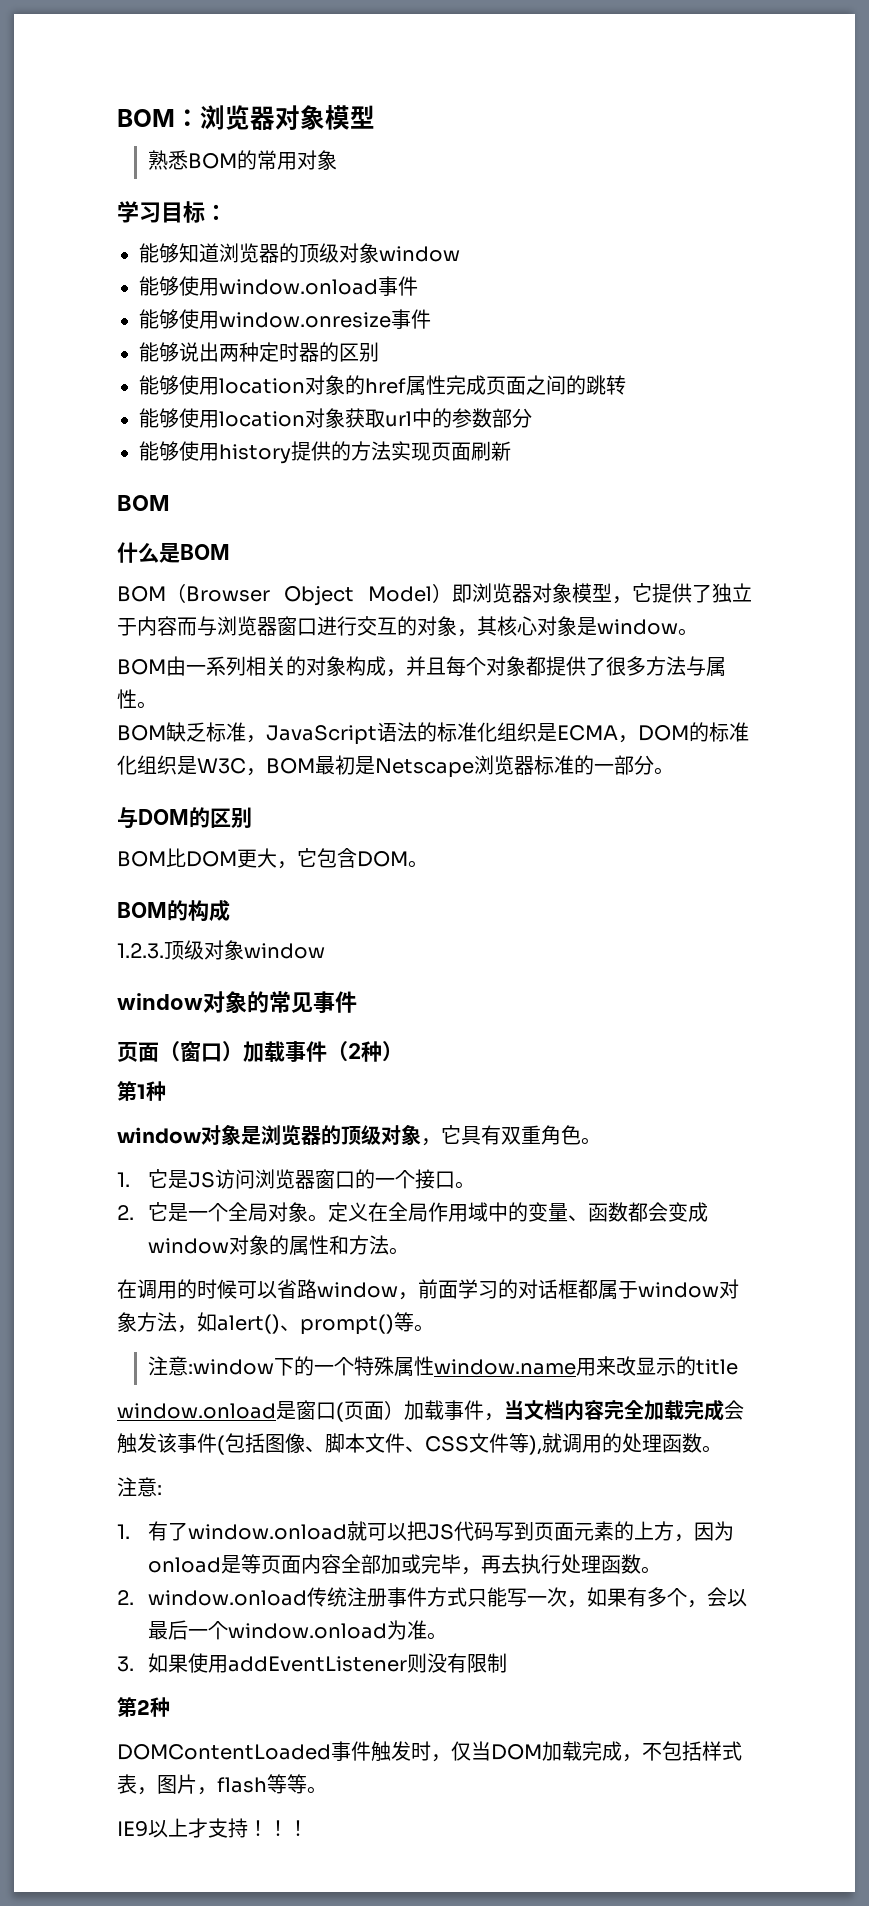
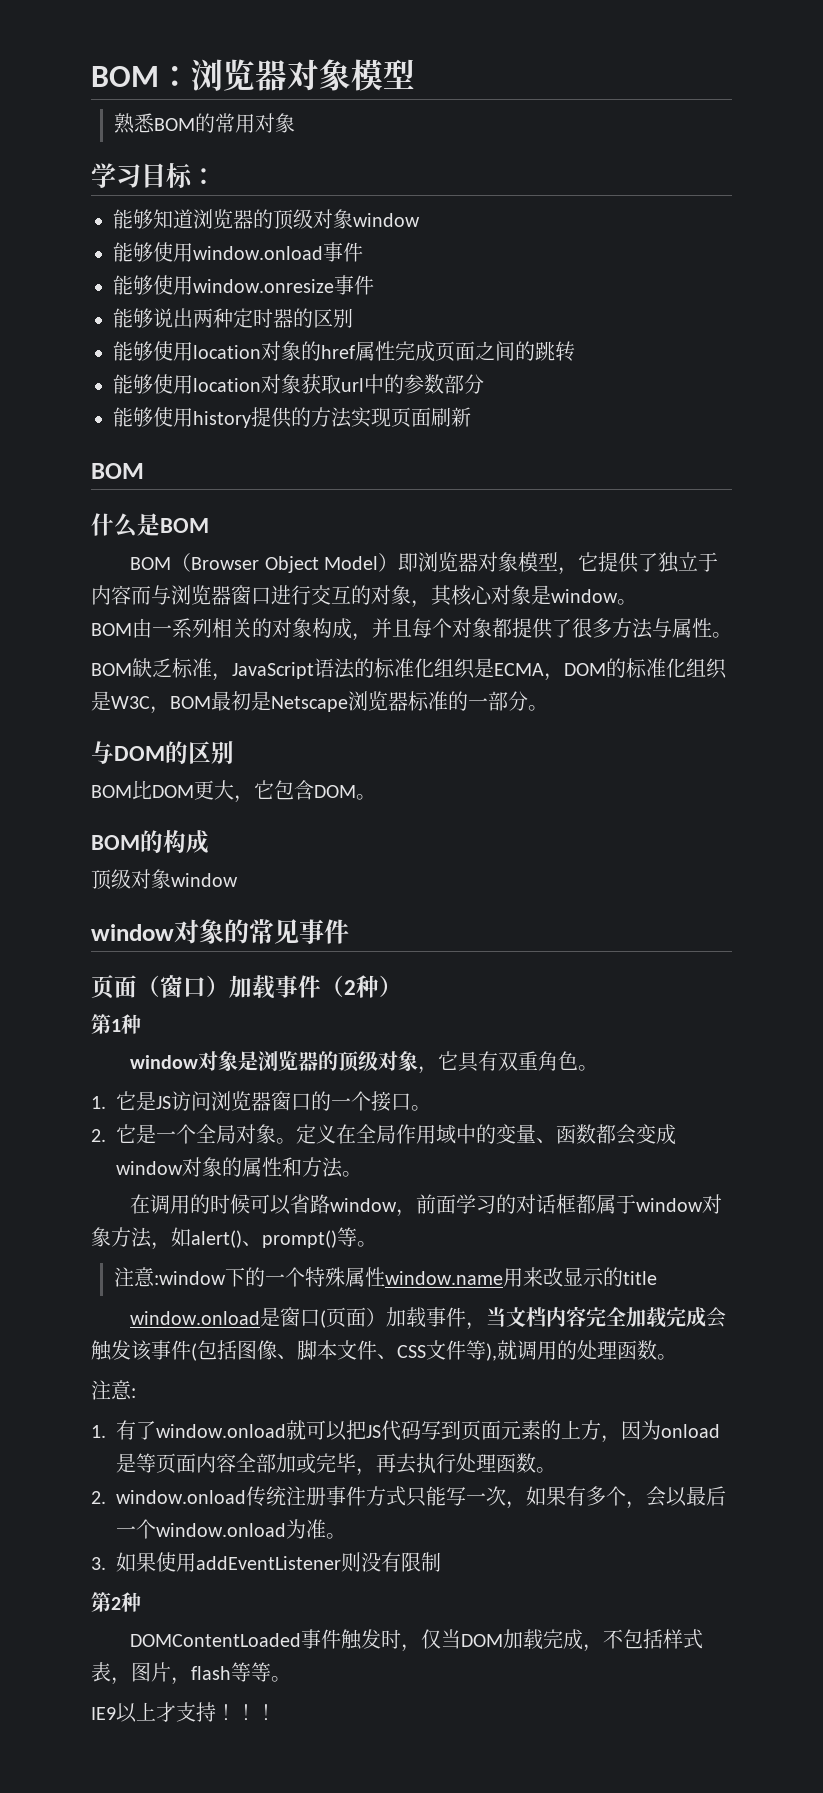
[117,943,164,959] 1.2.3. -> (209, 842) none

